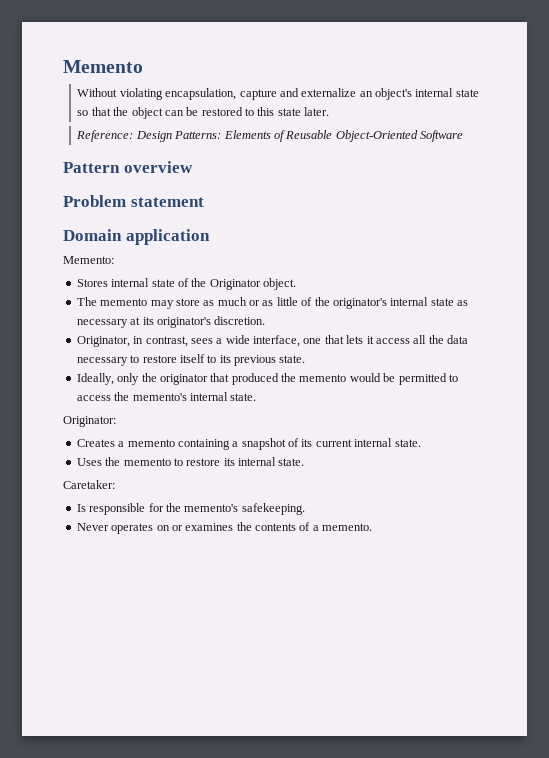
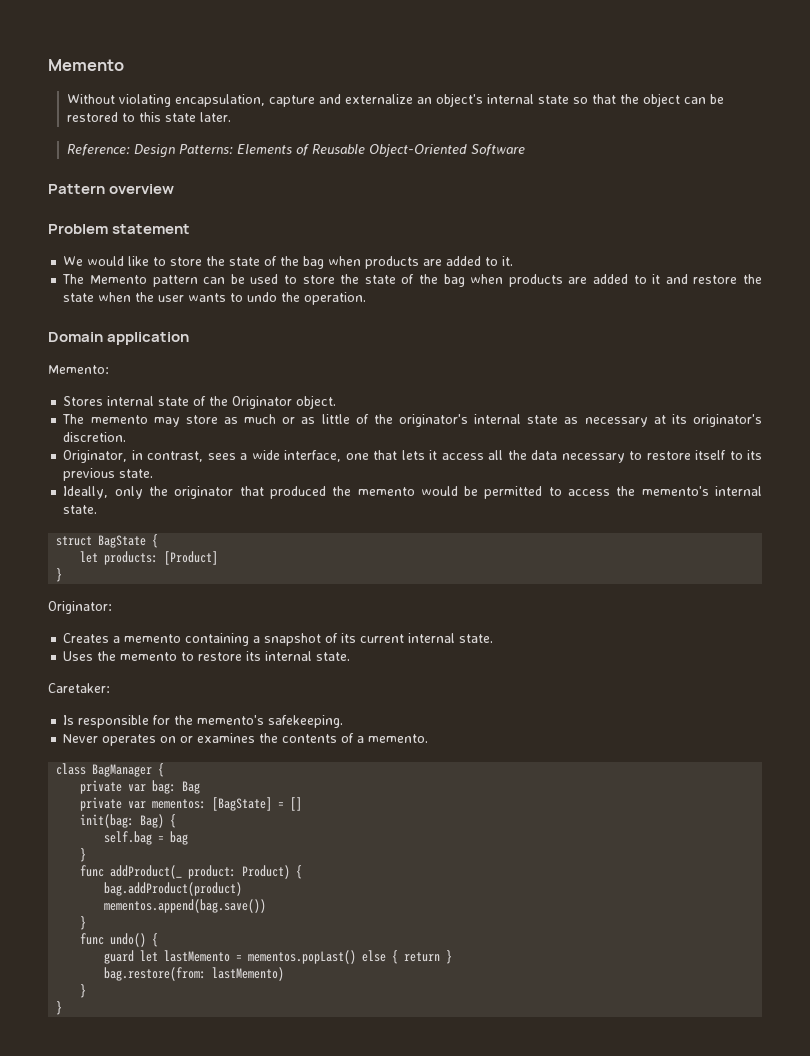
(204, 202) none -> [63,256,514,269] [62,274,763,287] [63,292,367,305] // We would like to store the state of the bag when products are added to it. // The Memento pattern can be used to store the state of the bag when products are added to it and restore the state when the user wants to undo the operation.
(257, 397) none -> [56,534,159,548] [80,551,219,565] [56,568,63,582] // struct BagState { // let products: [Product] // }
(373, 527) none -> [56,763,165,777] [80,780,201,794] [80,797,303,811] [80,814,177,828] [104,831,189,845] [80,848,87,862] [80,865,303,879] [104,882,243,896] [104,899,267,913] [80,916,87,930] [80,933,159,947] [104,950,453,964] [104,967,285,981] [80,984,87,998] [56,1001,63,1015] // class BagManager { // private var bag: Bag // private var mementos: [BagState] = [] // init(bag: Bag) { // self.bag = bag // } // func addProduct(_ product: Product) { // bag.addProduct(product) // mementos.append(bag.save()) // } // func undo() { // guard let lastMemento = mementos.popLast() else { return } // bag.restore(from: lastMemento) // } // }

